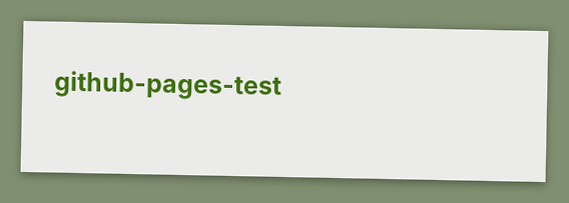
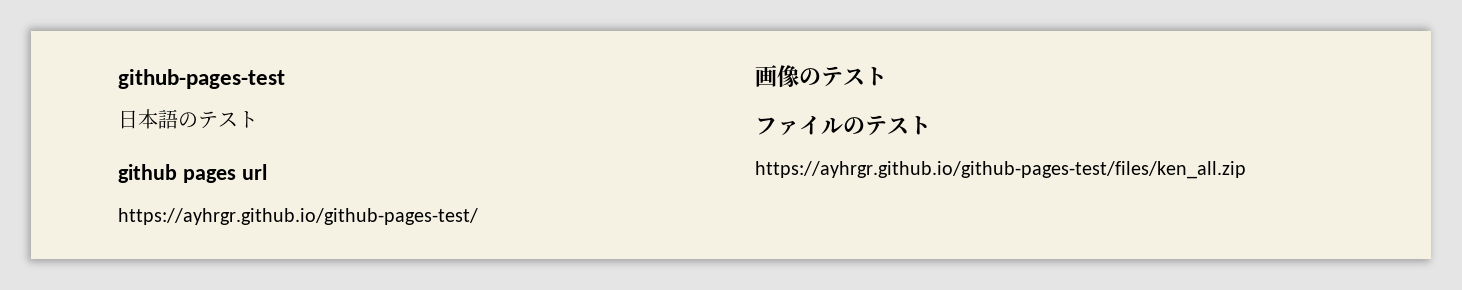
(282, 85) none -> [118,109,258,129] [118,164,267,183] [118,208,478,225] [755,65,887,88] [755,115,931,136] [755,161,1246,179] // 日本語のテスト // github pages url // https://ayhrgr.github.io/github-pages-test/ // 画像のテスト // ファイルのテスト // https://ayhrgr.github.io/github-pages-test/files/ken_all.zip

